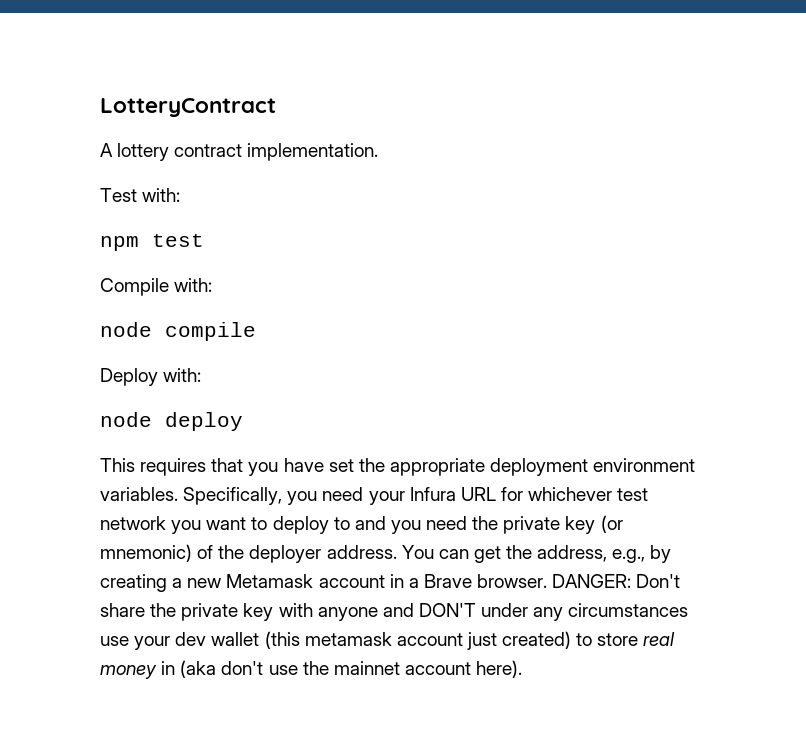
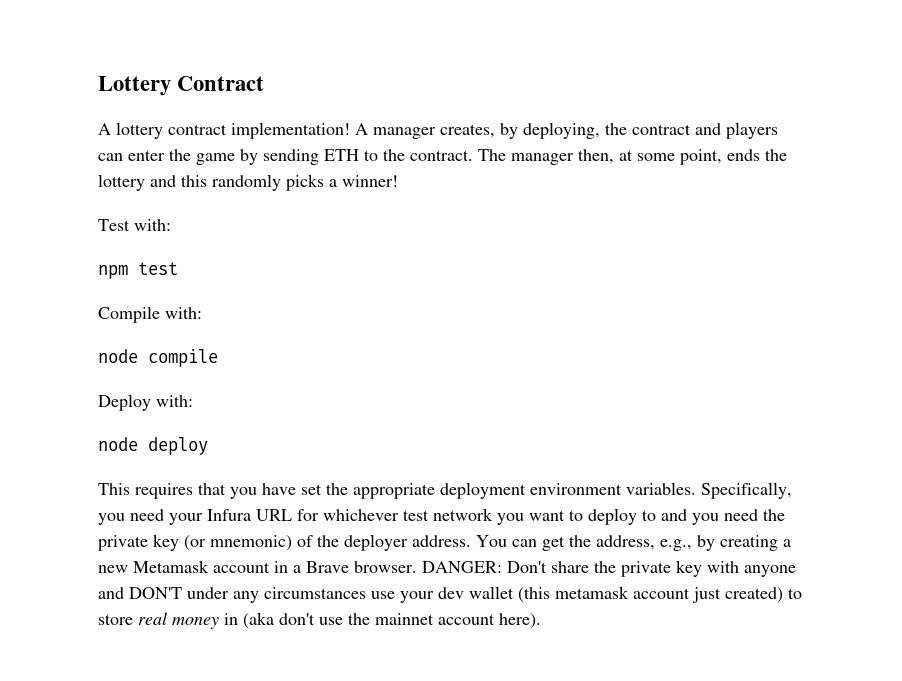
[100,98,276,117] LotteryContract -> [98,76,265,96] Lottery Contract
[247,143,379,161] implementation. -> [231,122,778,139] [98,149,787,165] [98,174,398,191] implementation! A manager creates, by deploying, the contract and players can enter the game by sending ETH to the contract. The manager then, at some point, ends the lottery and this randomly picks a winner!

